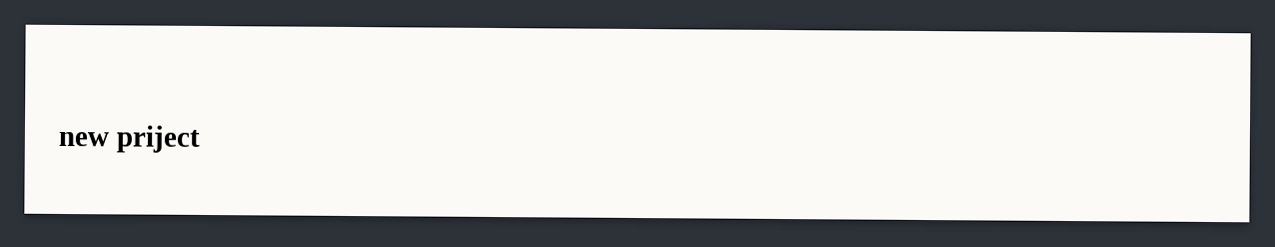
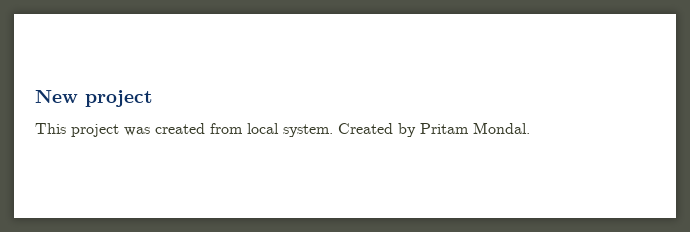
[58,125,200,153] new priject -> [35,90,153,107] [35,122,530,137] New project // This project was created from local system. Created by Pritam Mondal.

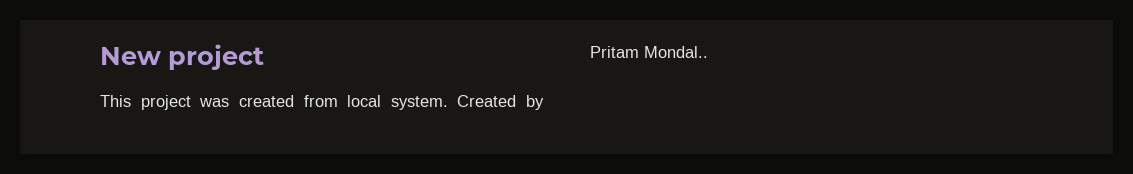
[473,122,530,134] Mondal. -> [644,46,708,58] Mondal..

